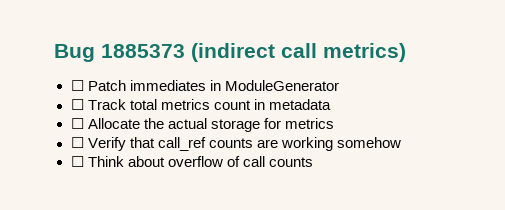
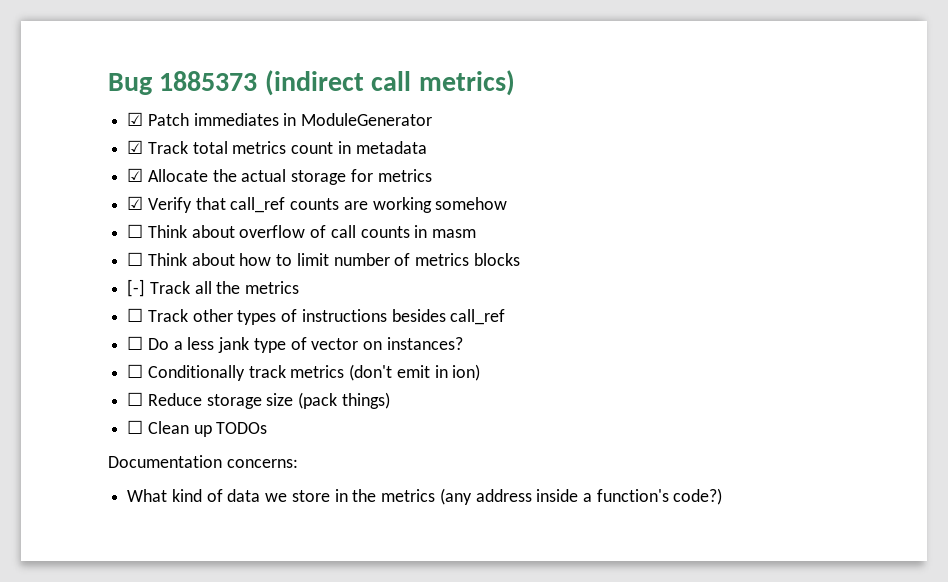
[70,80,84,91] ☐ -> [127,112,144,126] ☑
[70,99,84,110] ☐ -> [127,140,144,154] ☑
[70,118,84,129] ☐ -> [127,168,144,182] ☑
[70,137,84,148] ☐ -> [127,196,144,210] ☑
(313, 162) none -> [414,225,477,238] [127,252,520,266] [127,279,300,297] [127,308,506,325] [127,336,463,353] [127,364,481,381] [127,392,390,409] [127,420,268,437] [108,455,298,468] [127,488,723,505] in masm // ☐ Think about how to limit number of metrics blocks // [-] Track all the metrics // ☐ Track other types of instructions besides call_ref // ☐ Do a less jank type of vector on instances? // ☐ Conditionally track metrics (don't emit in ion) // ☐ Reduce storage size (pack things) // ☐ Clean up TODOs // Documentation concerns: // What kind of data we store in the metrics (any address inside a function's code?)

